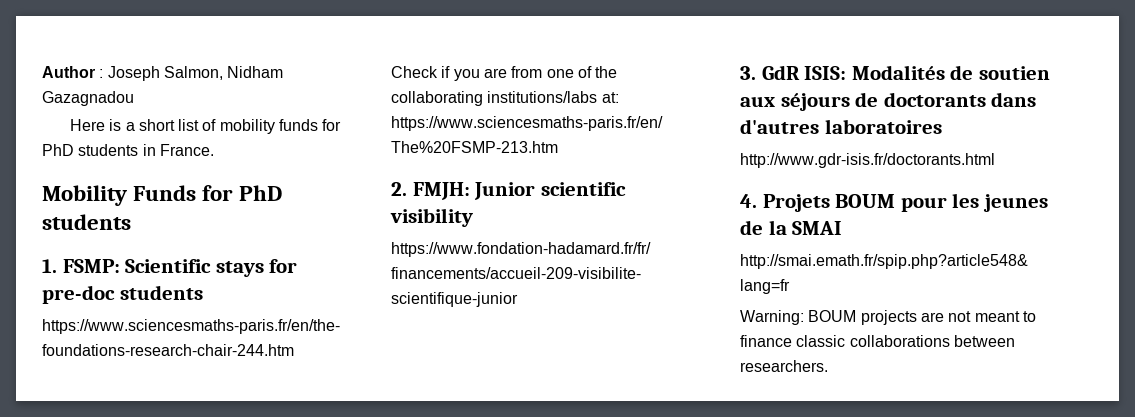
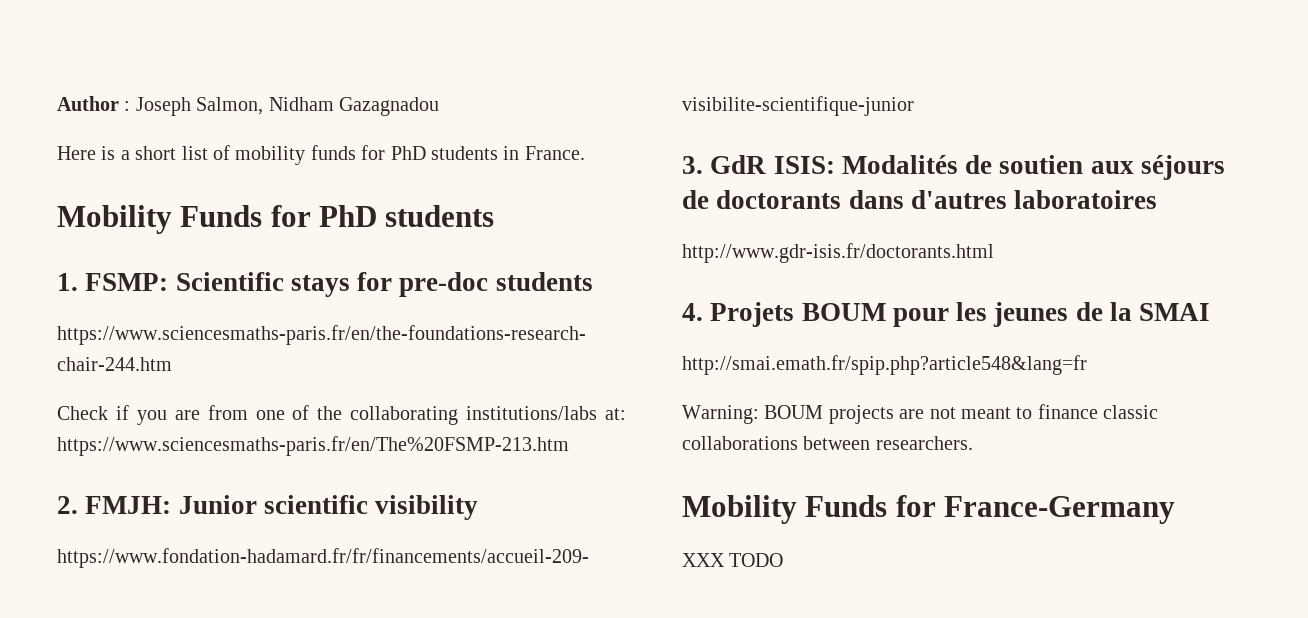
(828, 366) none -> [682,495,1176,524] [682,553,784,567] // Mobility Funds for France-Germany // XXX TODO

